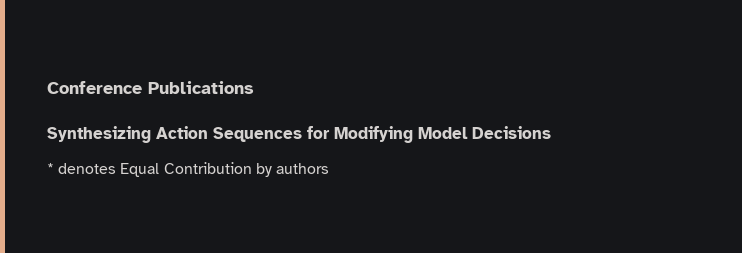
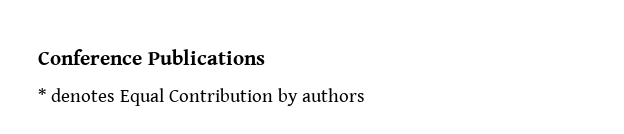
[47,126,551,143] // Synthesizing Action Sequences for Modifying Model Decisions -> (265, 57) none

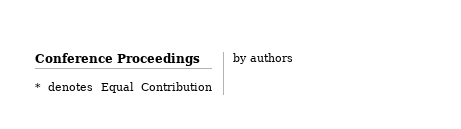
[147,49,265,65] Publications -> [117,53,200,66] Proceedings

